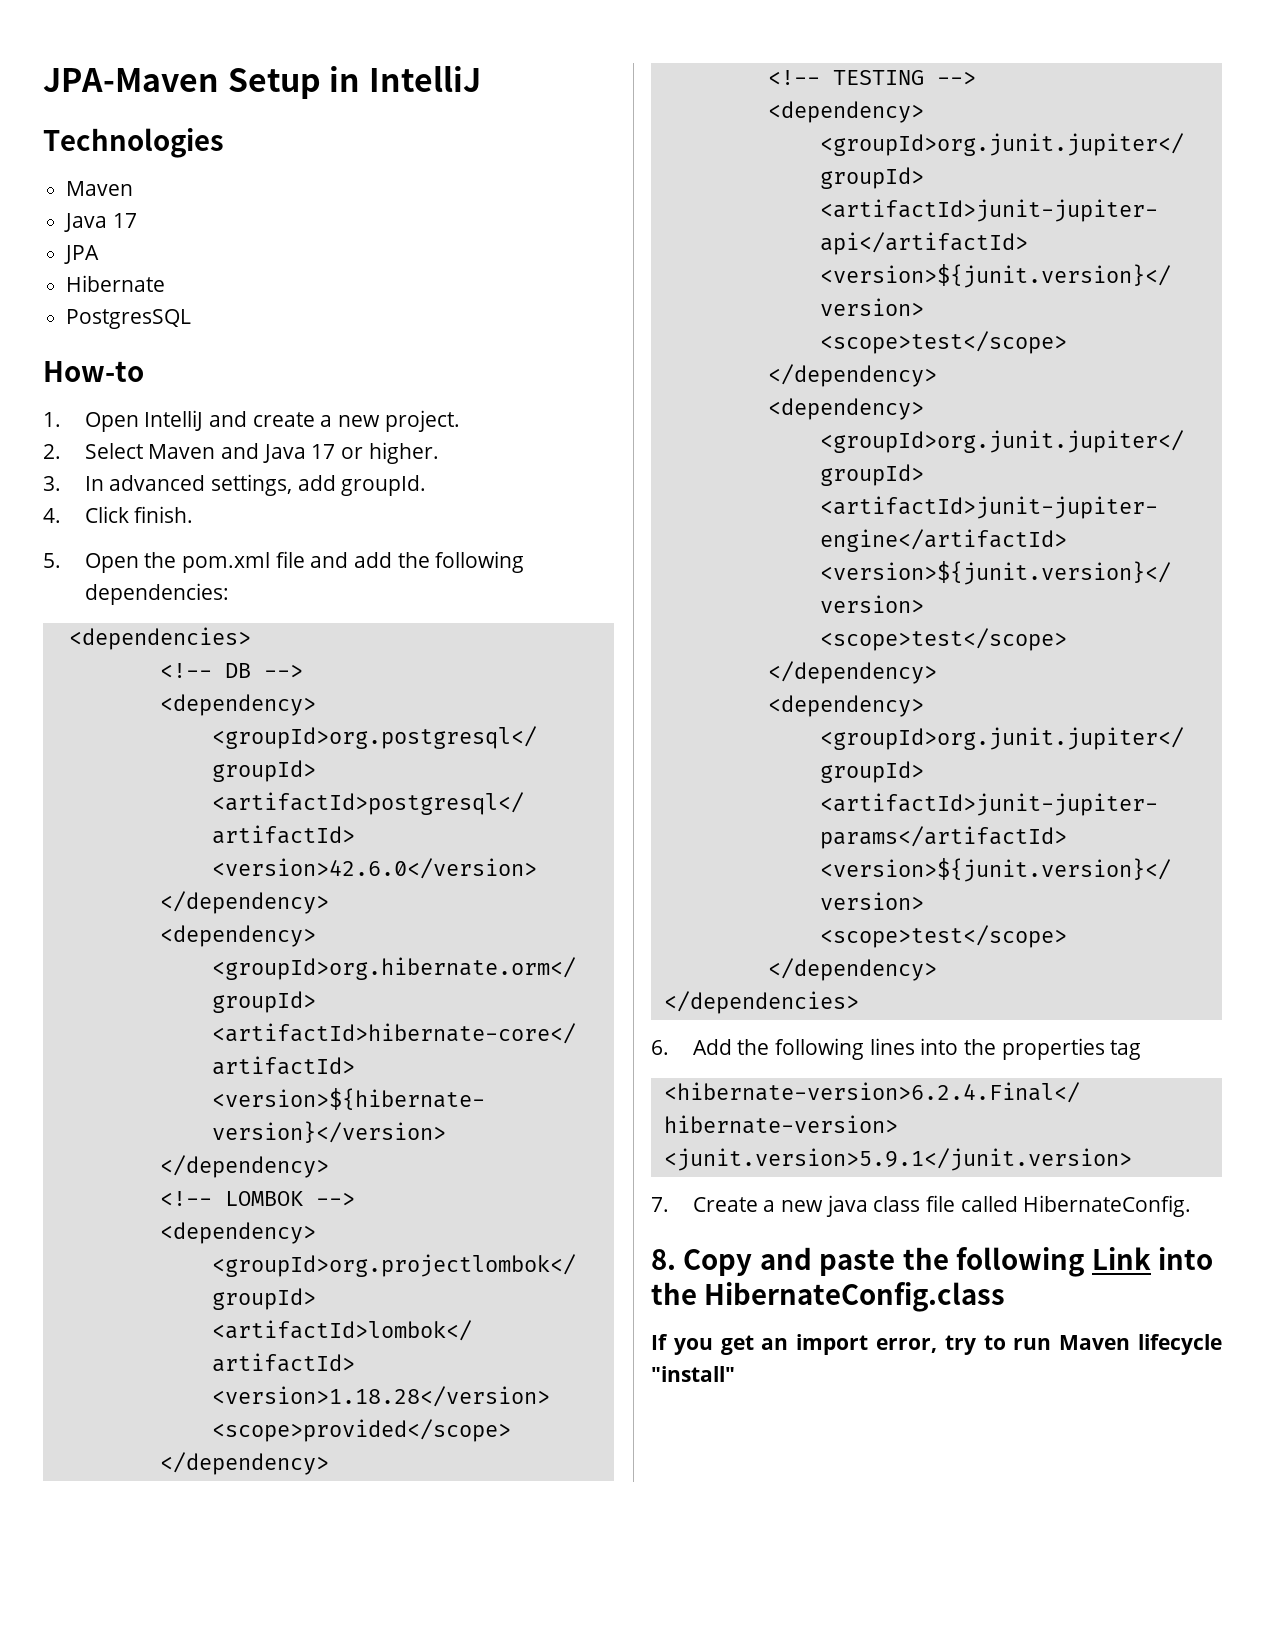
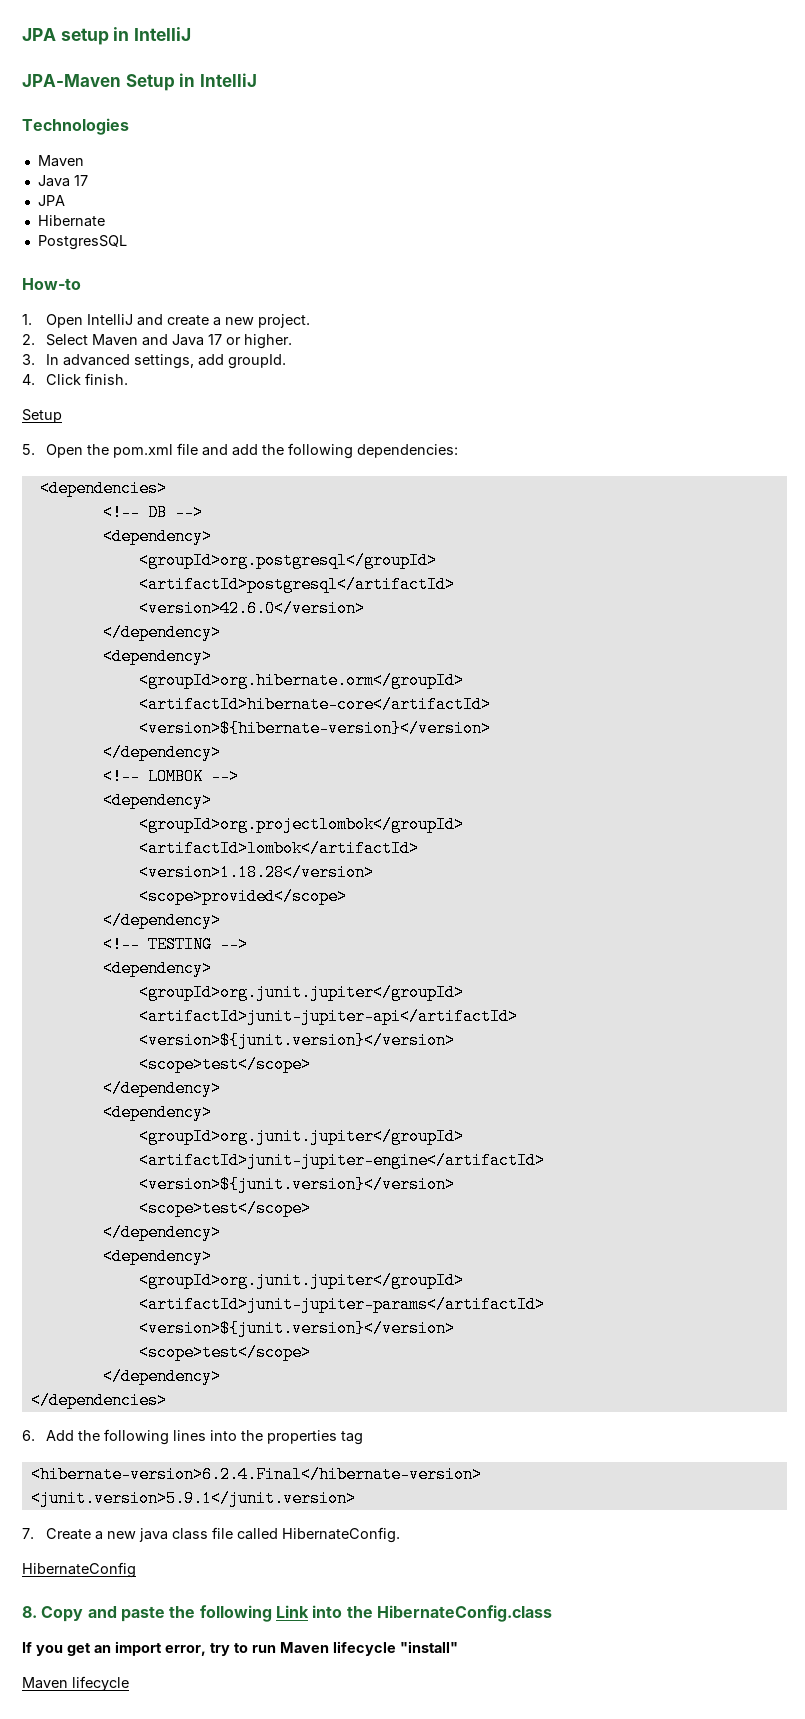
(43, 80) none -> [22,27,192,45] JPA setup in IntelliJ //
(194, 514) none -> [22,409,62,423] // Setup
(1192, 1206) none -> [22,1562,136,1578] // HibernateConfig
(735, 1374) none -> [22,1676,129,1691] // Maven lifecycle

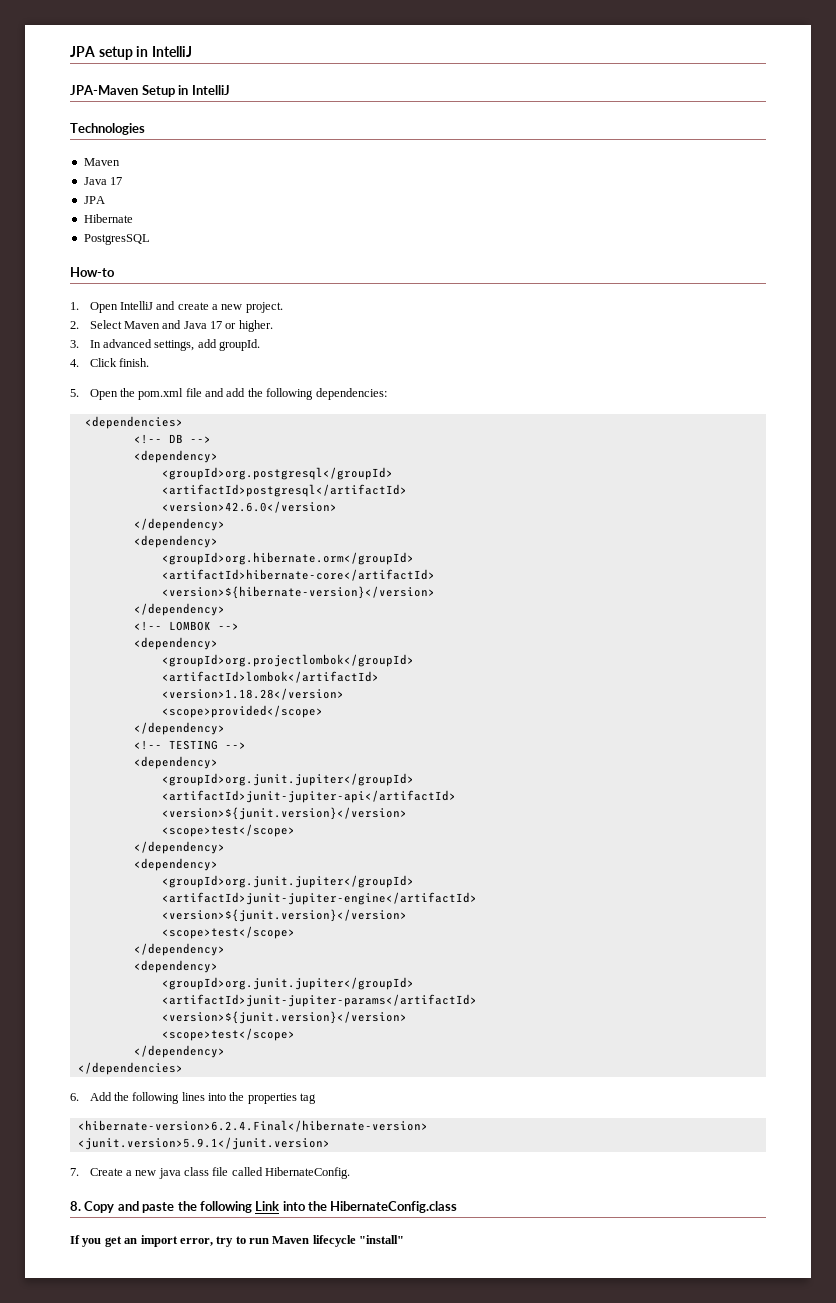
[22,409,62,423] // Setup -> (149, 362) none
[22,1562,136,1578] // HibernateConfig -> (351, 1173) none
[22,1676,129,1691] // Maven lifecycle -> (405, 1239) none

